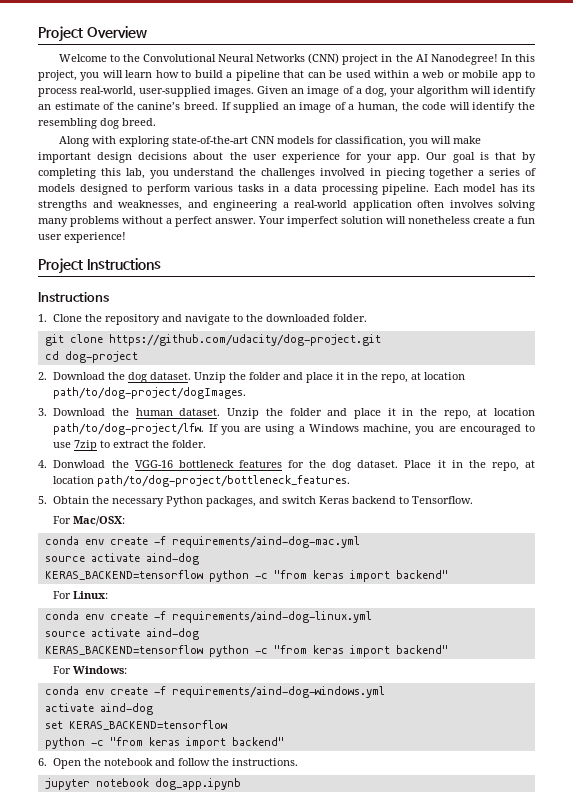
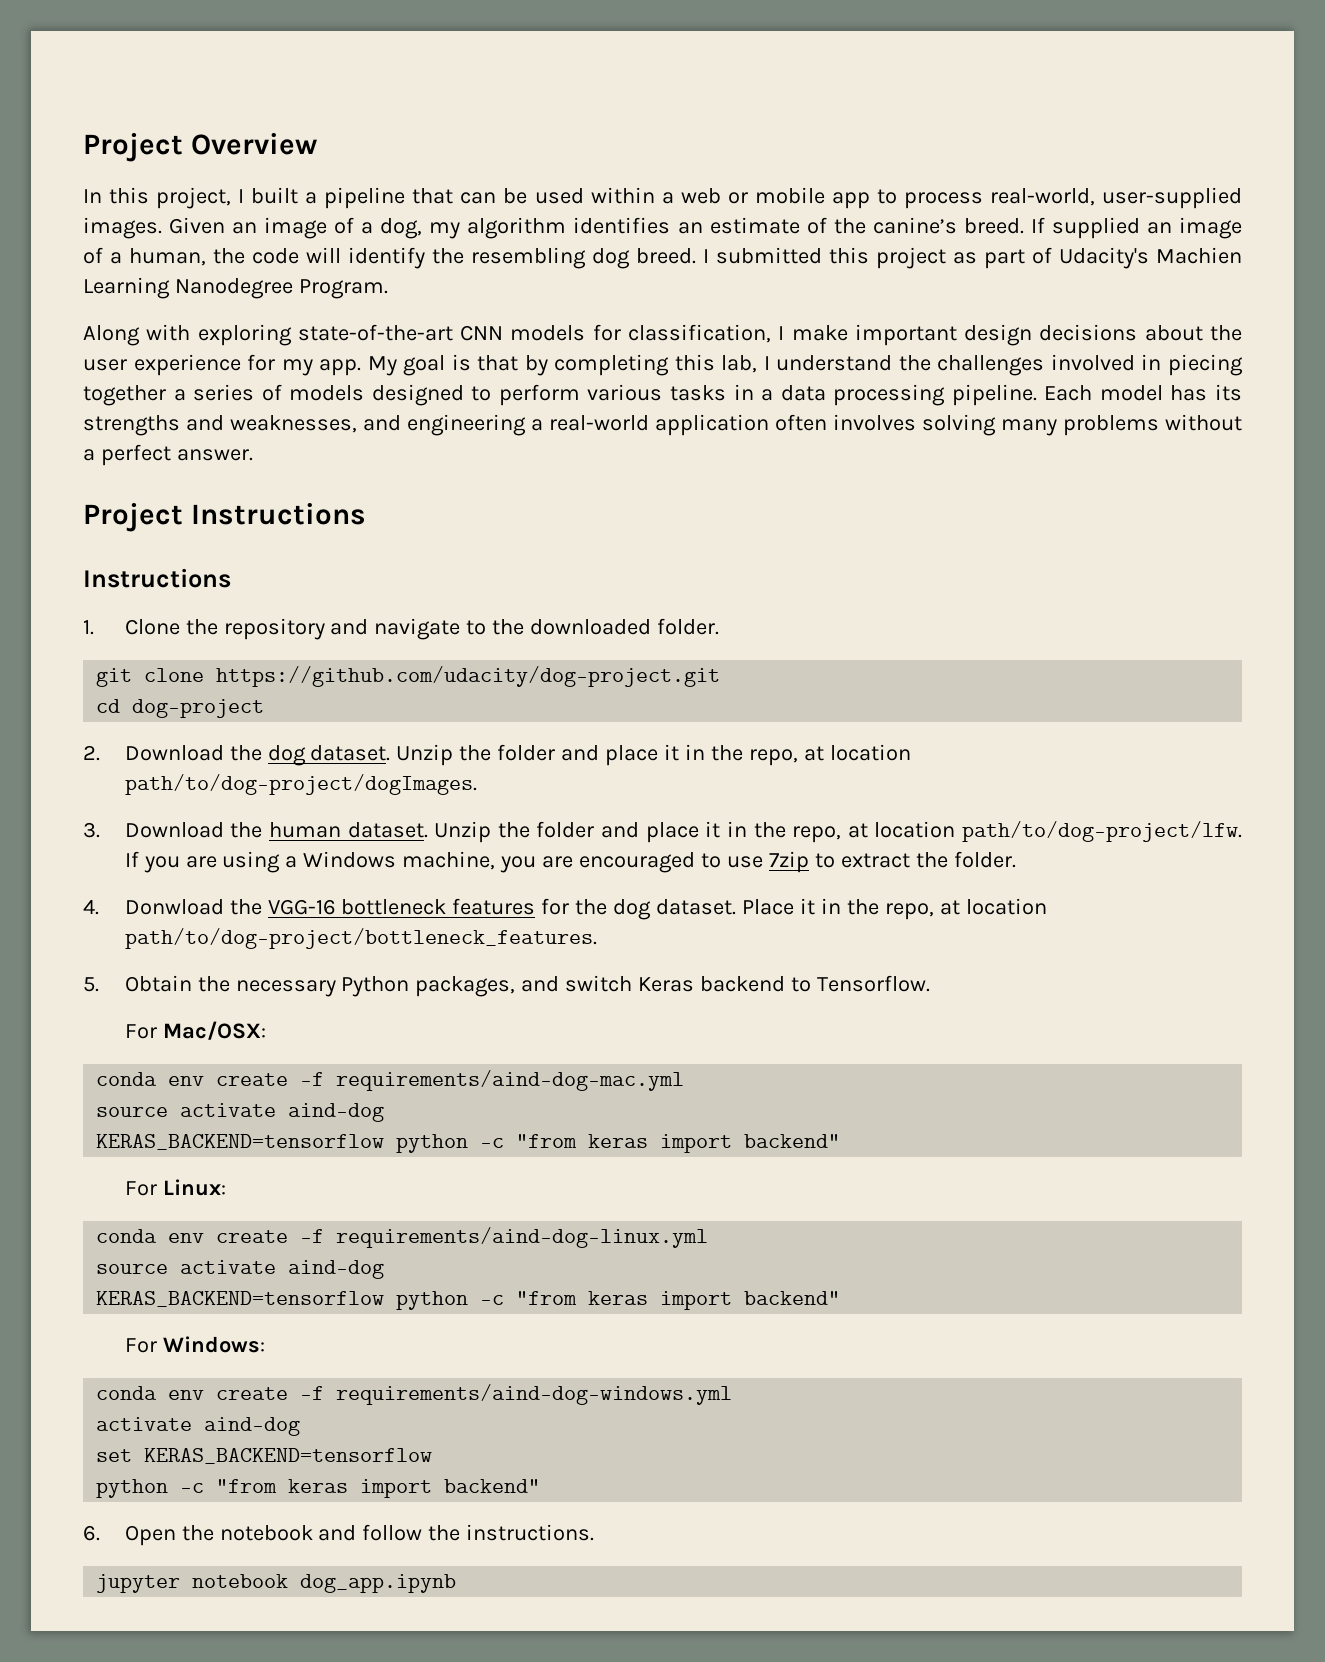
[58,53,535,65] [38,70,223,81] Welcome to the Convolutional Neural Networks (CNN) project in the AI Nanodegree! In this project, you will learn how to build -> [83,187,299,209] In this project, I built
[389,86,537,97] your algorithm will identify -> [429,217,671,239] my algorithm identifies
(156, 122) none -> [703,247,1242,269] [83,277,388,299] I submitted this project as part of Udacity's Machien Learning Nanodegree Program.
[408,136,451,147] you will -> [778,326,785,340] I
[367,152,448,163] your app. Our -> [281,356,397,376] my app. My
[149,170,169,179] you -> [763,356,770,370] I
[258,216,535,227] [38,232,126,243] Your imperfect solution will nonetheless create a fun user experience! -> (253, 455) none

